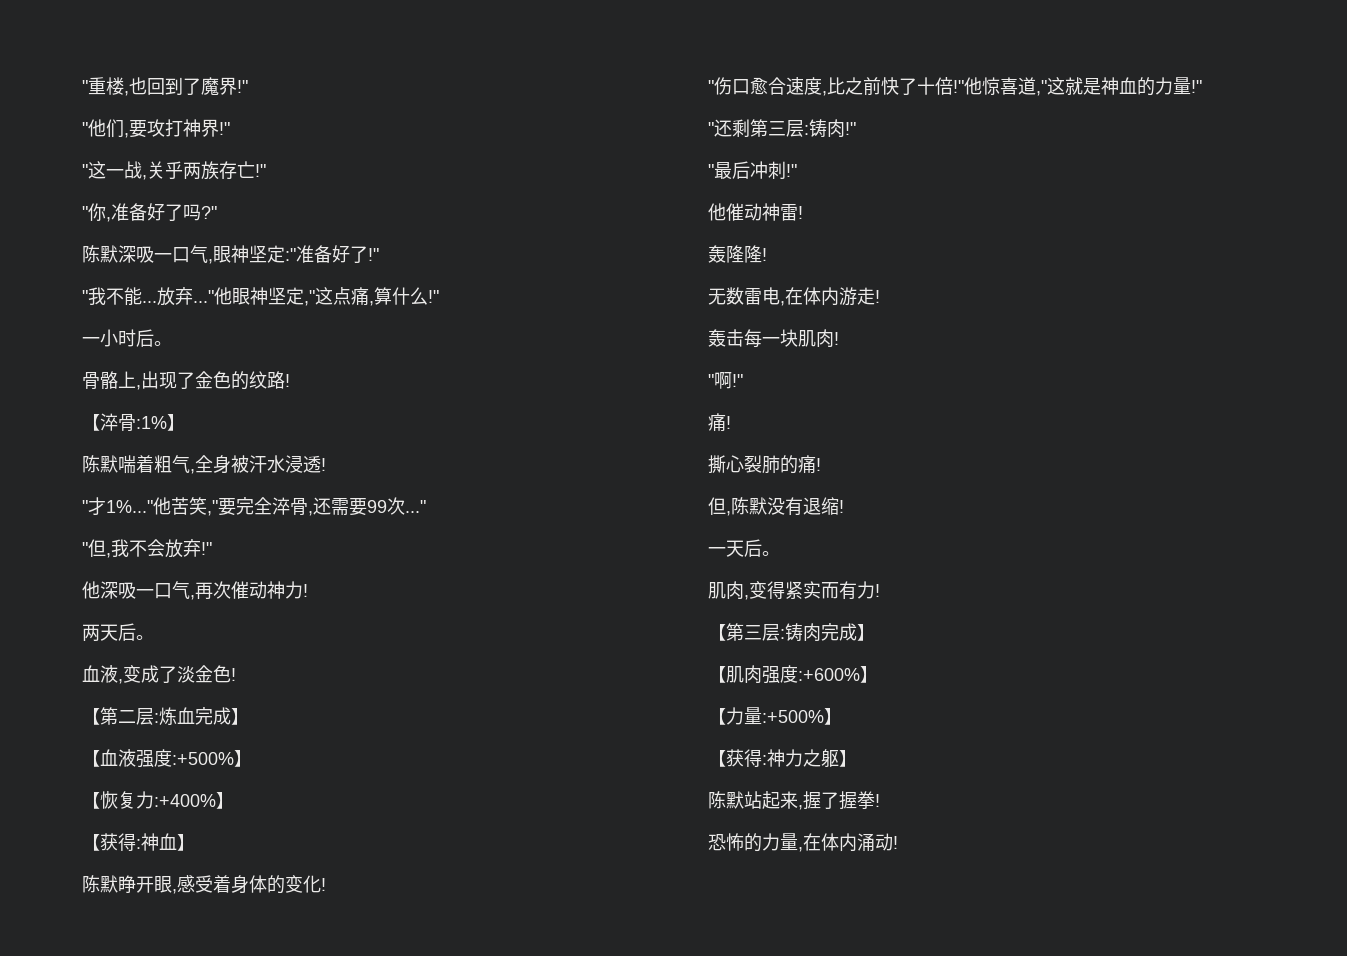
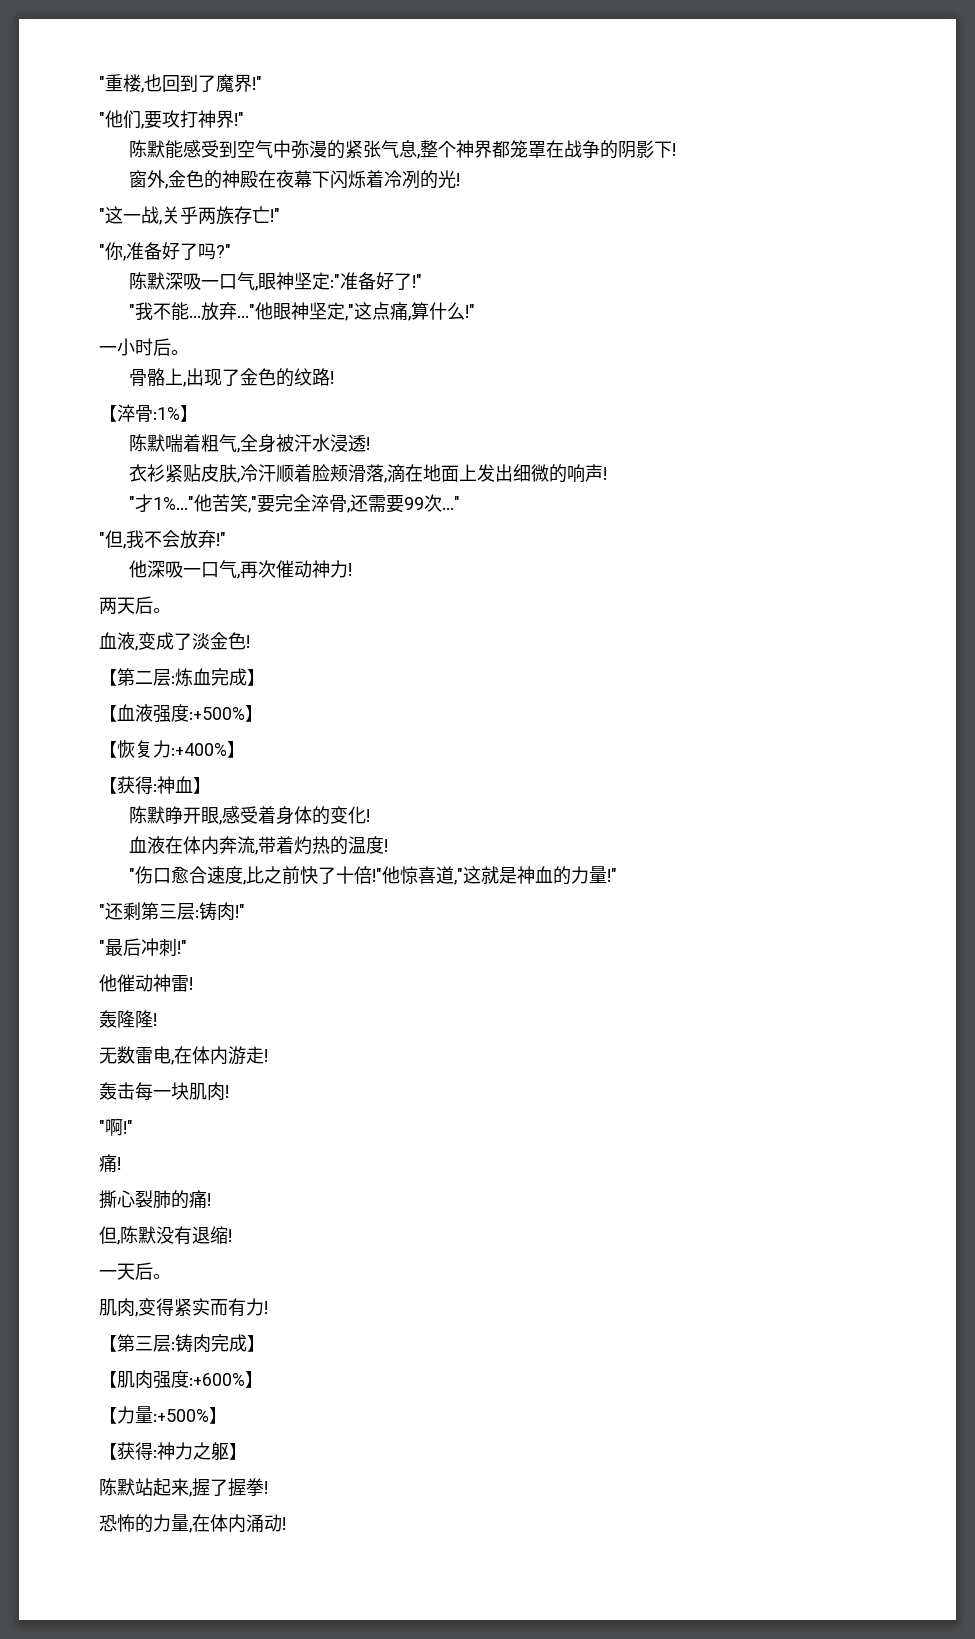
(230, 128) none -> [129,140,677,159] [129,170,461,189] // 陈默能感受到空气中弥漫的紧张气息,整个神界都笼罩在战争的阴影下! // 窗外,金色的神殿在夜幕下闪烁着冷冽的光!
(326, 464) none -> [129,464,608,483] // 衣衫紧贴皮肤,冷汗顺着脸颊滑落,滴在地面上发出细微的响声!
(326, 884) none -> [129,836,389,855] // 血液在体内奔流,带着灼热的温度!

